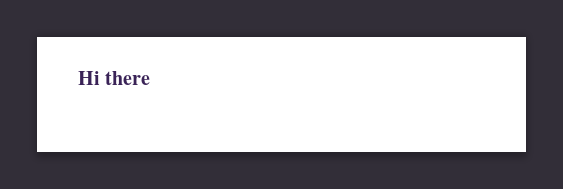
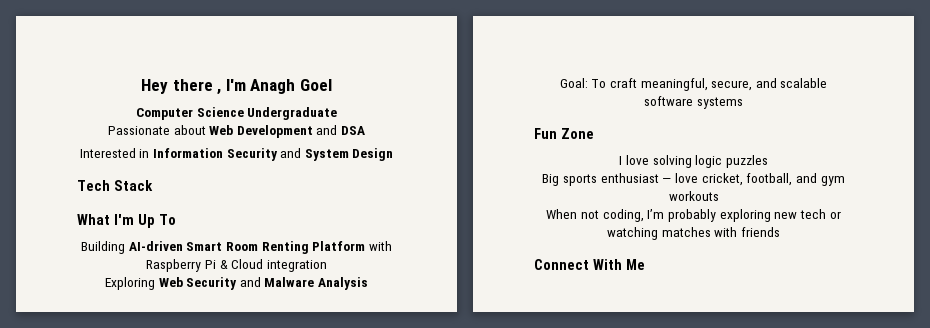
[78,71,151,85] Hi there -> [141,79,332,95] [135,107,338,120] [107,125,366,138] [79,148,394,161] [77,180,153,191] [77,214,176,228] [81,241,392,254] [146,259,327,272] [104,277,369,290] [559,78,828,91] [644,96,743,109] [534,128,594,139] [619,155,768,168] [542,173,845,186] [668,191,719,201] [546,209,841,222] [607,227,780,240] [534,259,645,270] Hey there , I'm Anagh Goel // Computer Science Undergraduate // Passionate about Web Development and DSA // Interested in Information Security and System Design // Tech Stack // What I'm Up To // Building AI-driven Smart Room Renting Platform with Raspberry Pi & Cloud integration // Exploring Web Security and Malware Analysis // Goal: To craft meaningful, secure, and scalable software systems // Fun Zone // I love solving logic puzzles // Big sports enthusiast — love cricket, football, and gym workouts // When not coding, I’m probably exploring new tech or watching matches with friends // Connect With Me

